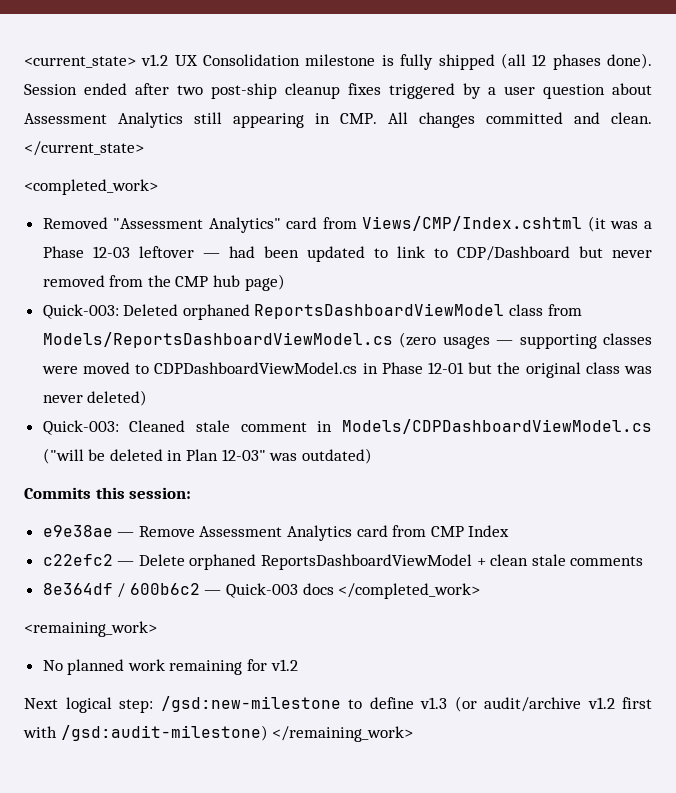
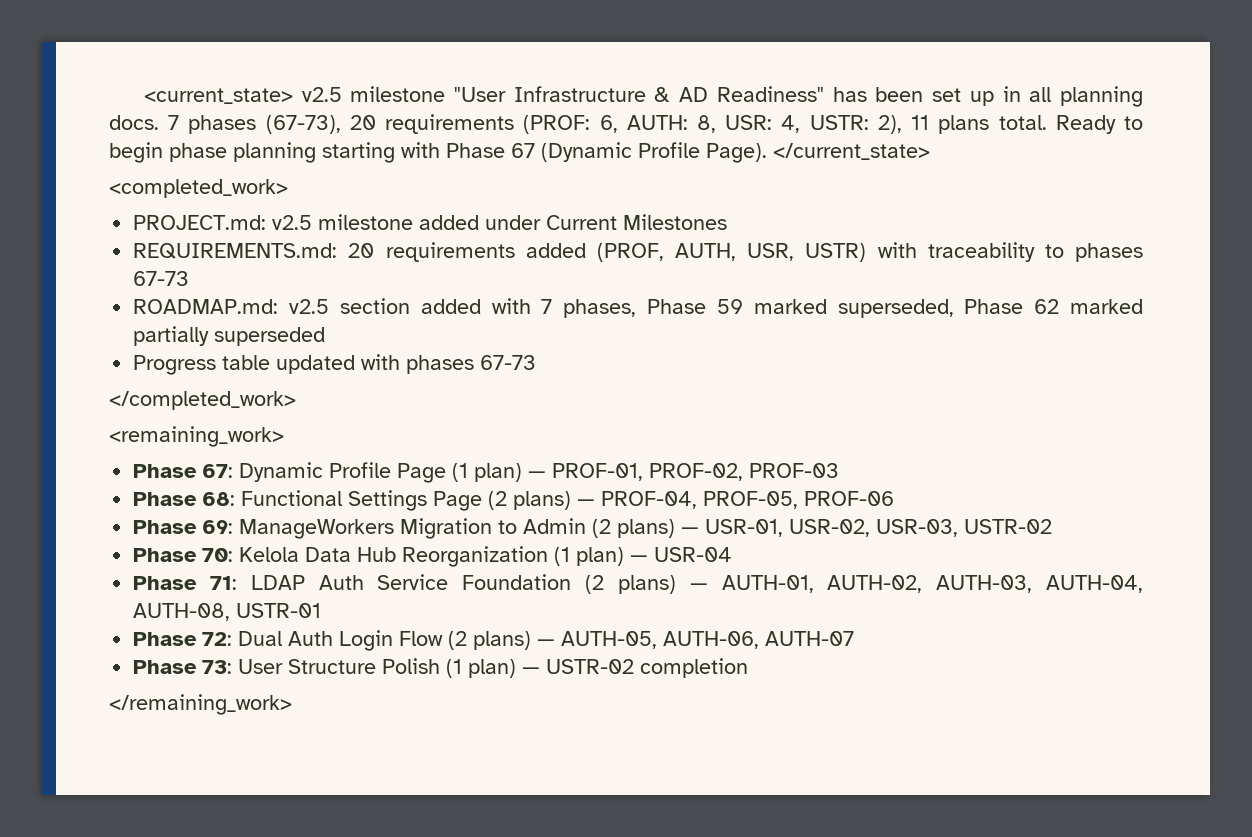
[141,53,653,70] [24,83,652,99] [24,112,652,128] [24,141,144,156] [24,179,158,195] [42,216,652,233] [42,246,652,262] [42,274,285,291] [42,303,582,320] [42,332,652,349] [41,362,652,378] [42,390,148,406] [42,419,652,435] [42,448,372,464] [24,487,192,499] [42,525,510,541] [42,554,644,570] [42,583,481,599] [24,621,157,637] [42,659,298,675] [24,696,652,713] [23,725,268,741] v1.2 UX Consolidation milestone is fully shipped (all 12 phases done). Session ended after two post-ship cleanup fixes triggered by a user question about Assessment Analytics still appearing in CMP. All changes committed and clean. </current_state> // <completed_work> // Removed "Assessment Analytics" card from Views/CMP/Index.cshtml (it was a Phase 12-03 leftover — had been updated to link to CDP/Dashboard but never removed from the CMP hub page) // Quick-003: Deleted orphaned ReportsDashboardViewModel class from Models/ReportsDashboardViewModel.cs (zero usages — supporting classes were moved to CDPDashboardViewModel.cs in Phase 12-01 but the original class was never deleted) // Quick-003: Cleaned stale comment in Models/CDPDashboardViewModel.cs ("will be deleted in Plan 12-03" was outdated) // Commits this session: // e9e38ae — Remove Assessment Analytics card from CMP Index // c22efc2 — Delete orphaned ReportsDashboardViewModel + clean stale comments // 8e364df / 600b6c2 — Quick-003 docs </completed_work> // <remaining_work> // No planned work remaining for v1.2 // Next logical step: /gsd:new-milestone to define v1.3 (or audit/archive v1.2 first with /gsd:audit-milestone) -> [301,86,1143,107] [109,114,1143,134] [109,142,930,163] [109,179,288,198] [133,214,728,230] [133,242,1143,262] [133,271,190,286] [133,298,1143,318] [133,326,326,346] [133,354,537,375] [109,391,296,410] [109,426,284,447] [133,462,840,483] [133,490,895,511] [133,518,1053,539] [133,546,733,567] [133,574,1143,594] [133,603,322,621] [133,630,855,651] [133,658,749,678] v2.5 milestone "User Infrastructure & AD Readiness" has been set up in all planning docs. 7 phases (67-73), 20 requirements (PROF: 6, AUTH: 8, USR: 4, USTR: 2), 11 plans total. Ready to begin phase planning starting with Phase 67 (Dynamic Profile Page). </current_state> // <completed_work> // PROJECT.md: v2.5 milestone added under Current Milestones // REQUIREMENTS.md: 20 requirements added (PROF, AUTH, USR, USTR) with traceability to phases 67-73 // ROADMAP.md: v2.5 section added with 7 phases, Phase 59 marked superseded, Phase 62 marked partially superseded // Progress table updated with phases 67-73 // </completed_work> // <remaining_work> // Phase 67: Dynamic Profile Page (1 plan) — PROF-01, PROF-02, PROF-03 // Phase 68: Functional Settings Page (2 plans) — PROF-04, PROF-05, PROF-06 // Phase 69: ManageWorkers Migration to Admin (2 plans) — USR-01, USR-02, USR-03, USTR-02 // Phase 70: Kelola Data Hub Reorganization (1 plan) — USR-04 // Phase 71: LDAP Auth Service Foundation (2 plans) — AUTH-01, AUTH-02, AUTH-03, AUTH-04, AUTH-08, USTR-01 // Phase 72: Dual Auth Login Flow (2 plans) — AUTH-05, AUTH-06, AUTH-07 // Phase 73: User Structure Polish (1 plan) — USTR-02 completion //

